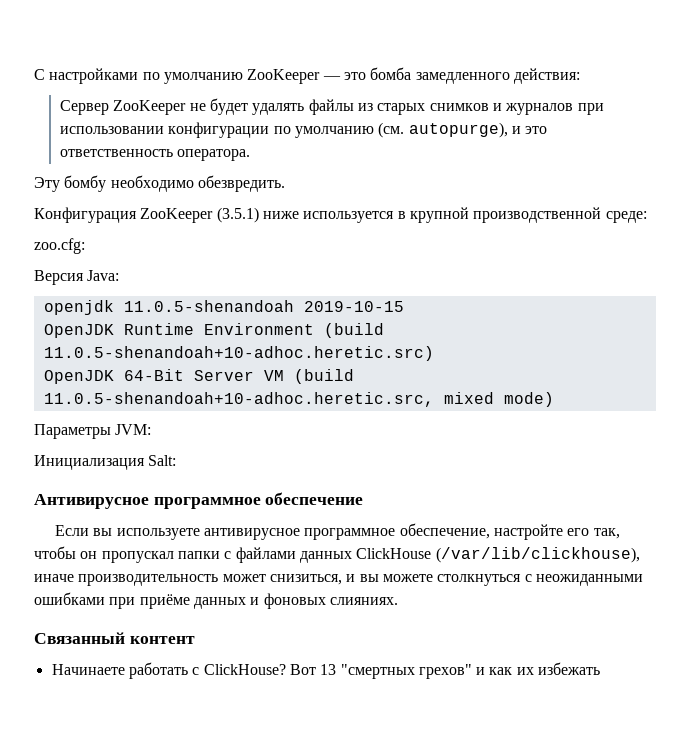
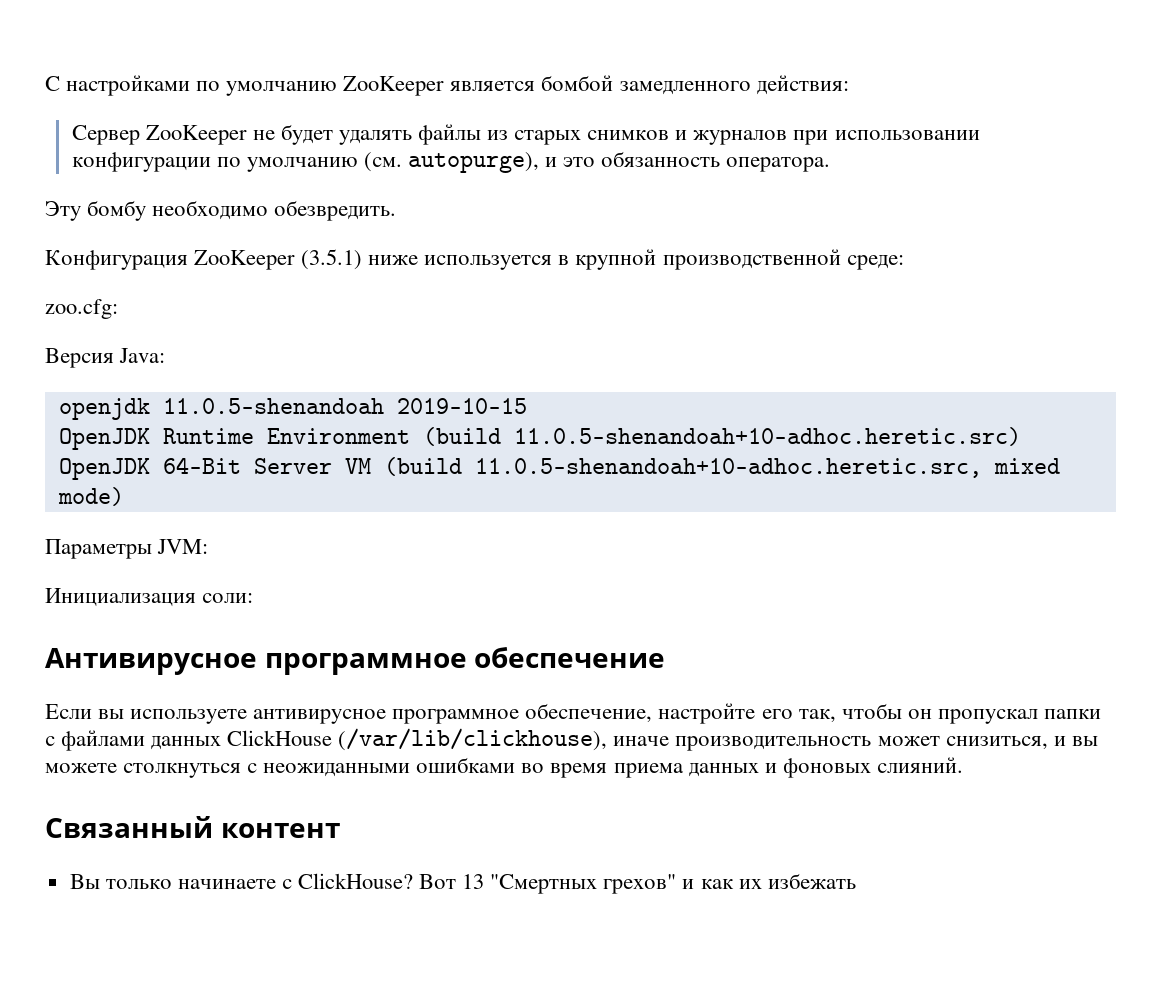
[322,67,412,80] — это бомба -> [450,75,614,91] является бомбой
[60,149,174,157] ответственность -> [601,151,721,167] обязанность
[148,455,177,466] Salt: -> [202,593,254,603] соли:
[109,594,190,609] при приёме -> [521,763,684,778] во время приема
[329,597,398,605] слияниях. -> [876,757,963,773] слияний.
[51,662,188,679] Начинаете работать -> [69,874,276,889] Вы только начинаете
[340,664,415,679] "смертных -> [490,874,598,894] "Смертных

